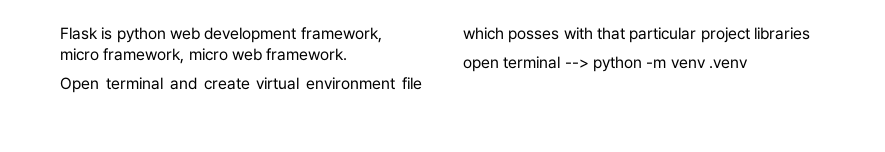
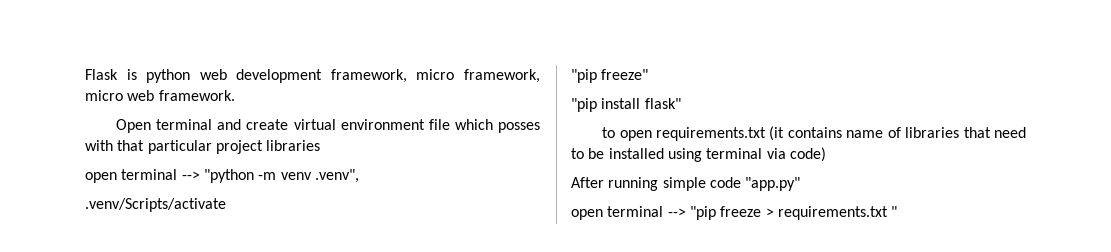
[592,56,642,72] python -> [203,169,254,183] "python
[708,59,748,69] .venv -> [314,169,359,183] [85,198,226,212] [571,69,649,83] [571,98,681,112] [602,126,1026,141] [571,147,826,162] [571,177,801,191] [571,206,898,220] .venv", // .venv/Scripts/activate // "pip freeze" // "pip install flask" // to open requirements.txt (it contains name of libraries that need to be installed using terminal via code) // After running simple code "app.py" // open terminal --> "pip freeze > requirements.txt "

